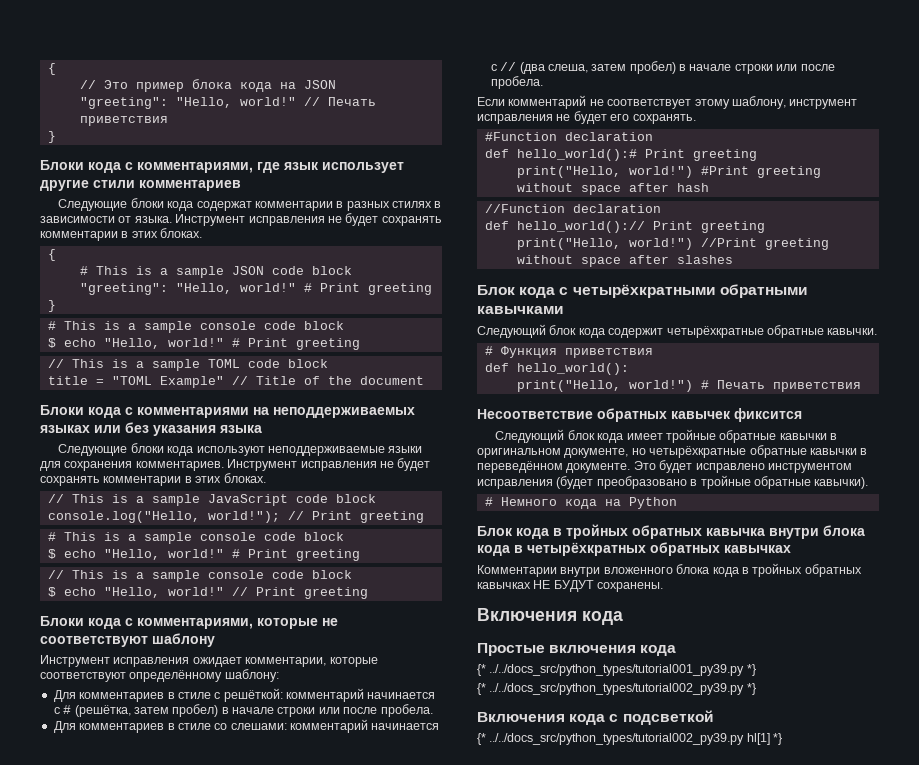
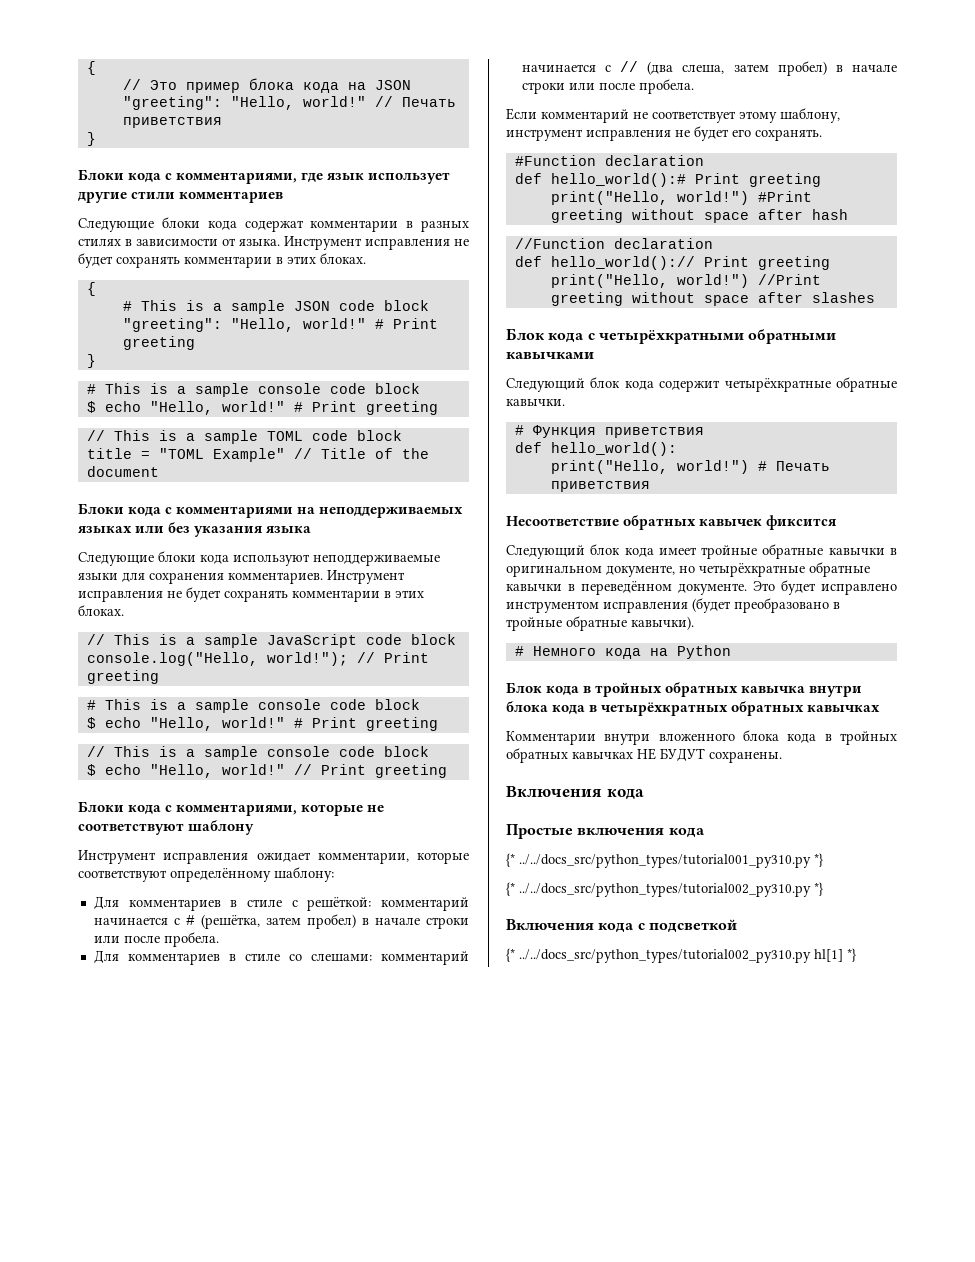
[489,664,745,676] ../../docs_src/python_types/tutorial001_py39.py -> [519,854,811,868] ../../docs_src/python_types/tutorial001_py310.py
[489,683,745,695] ../../docs_src/python_types/tutorial002_py39.py -> [519,883,811,897] ../../docs_src/python_types/tutorial002_py310.py
[489,733,745,745] ../../docs_src/python_types/tutorial002_py39.py -> [519,949,811,963] ../../docs_src/python_types/tutorial002_py310.py

